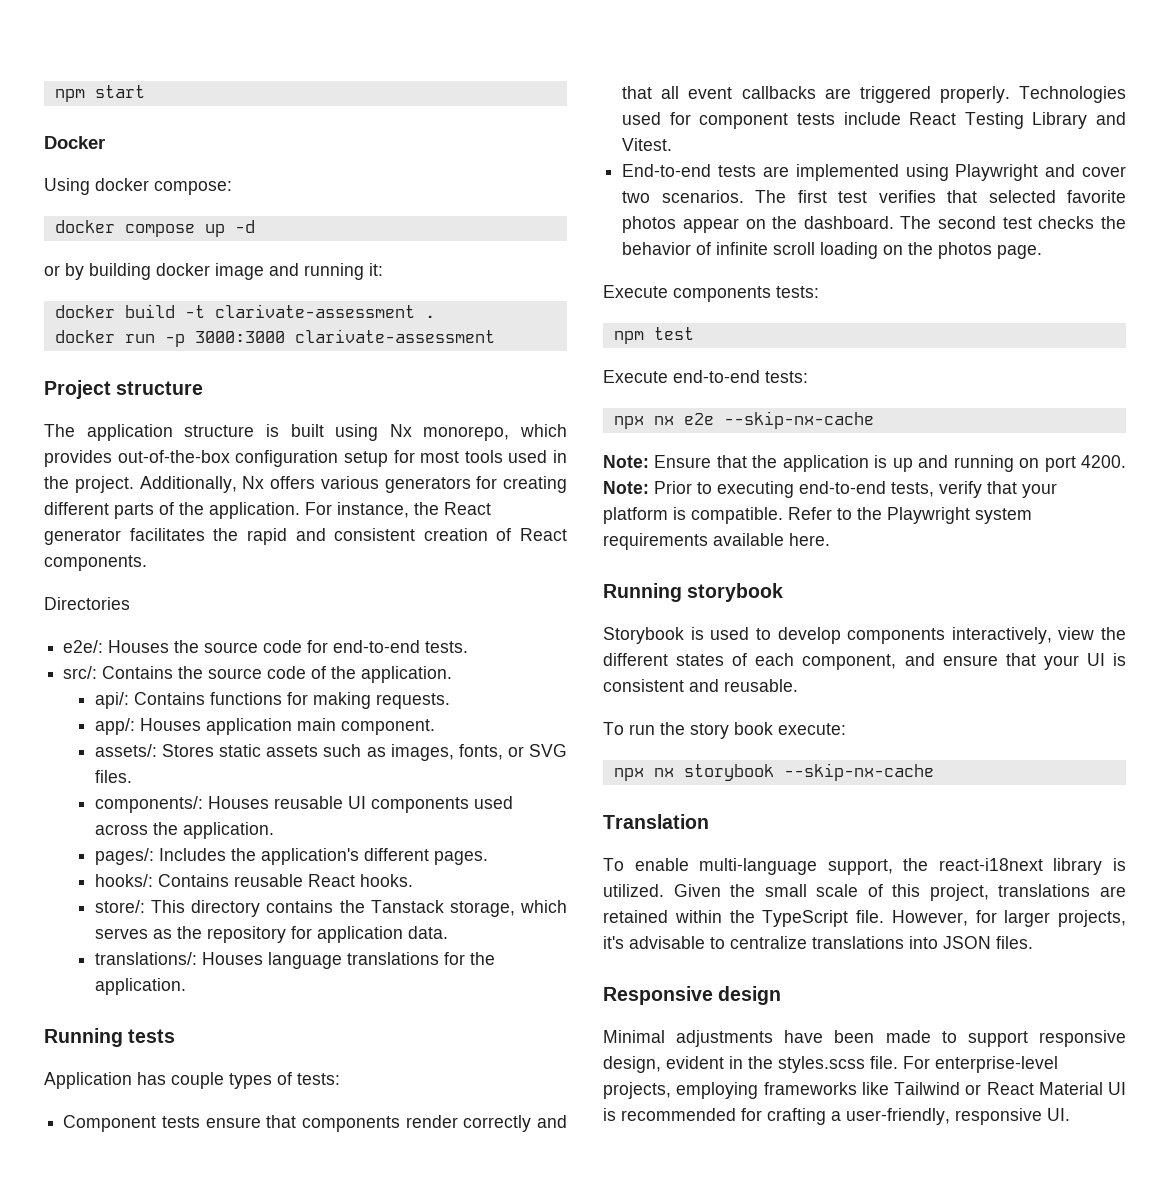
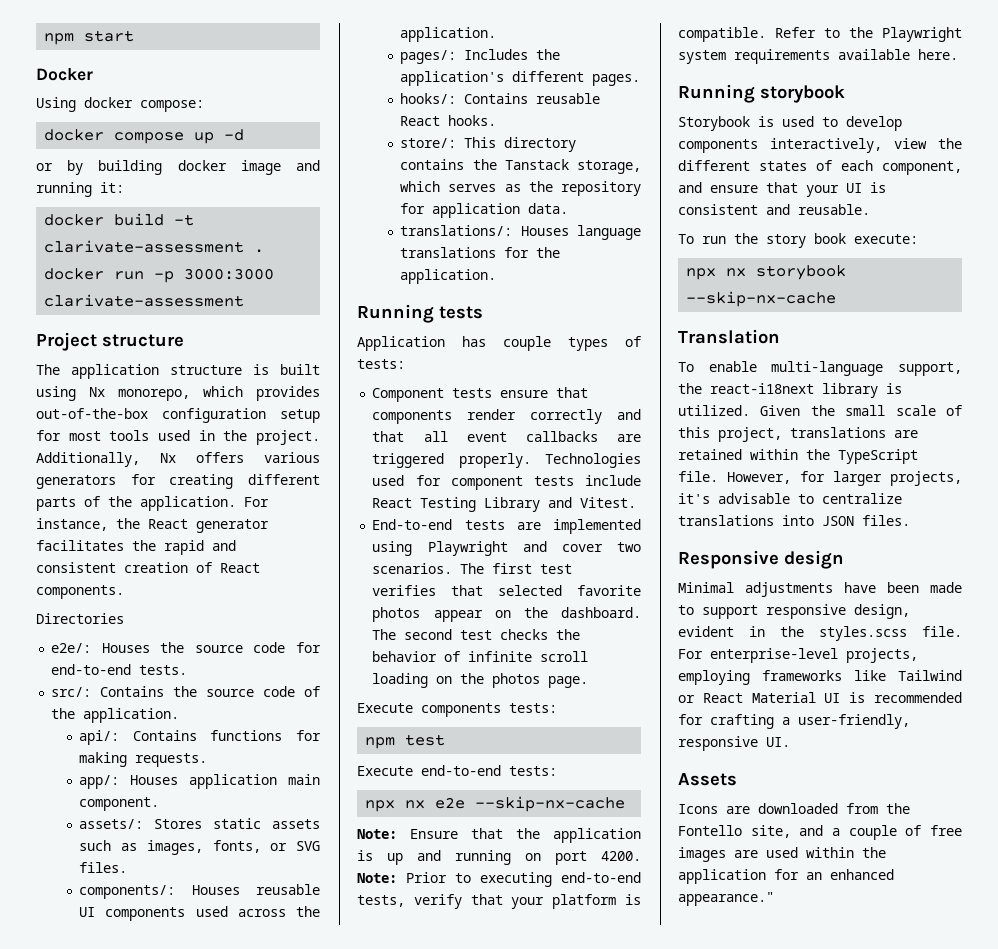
(1070, 1114) none -> [678,773,737,786] [678,803,910,814] [678,825,962,840] [678,847,886,862] [678,869,894,884] [678,892,774,906] // Assets // Icons are downloaded from the Fontello site, and a couple of free images are used within the application for an enhanced appearance."

